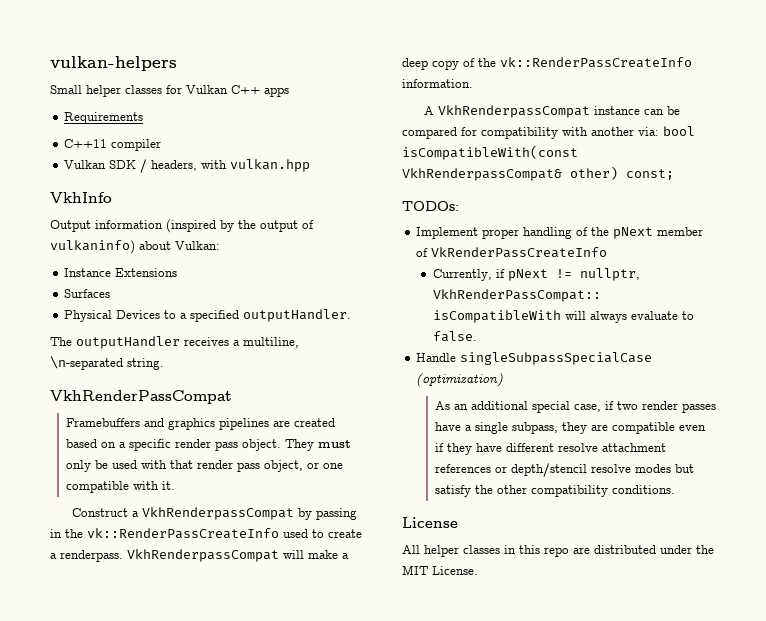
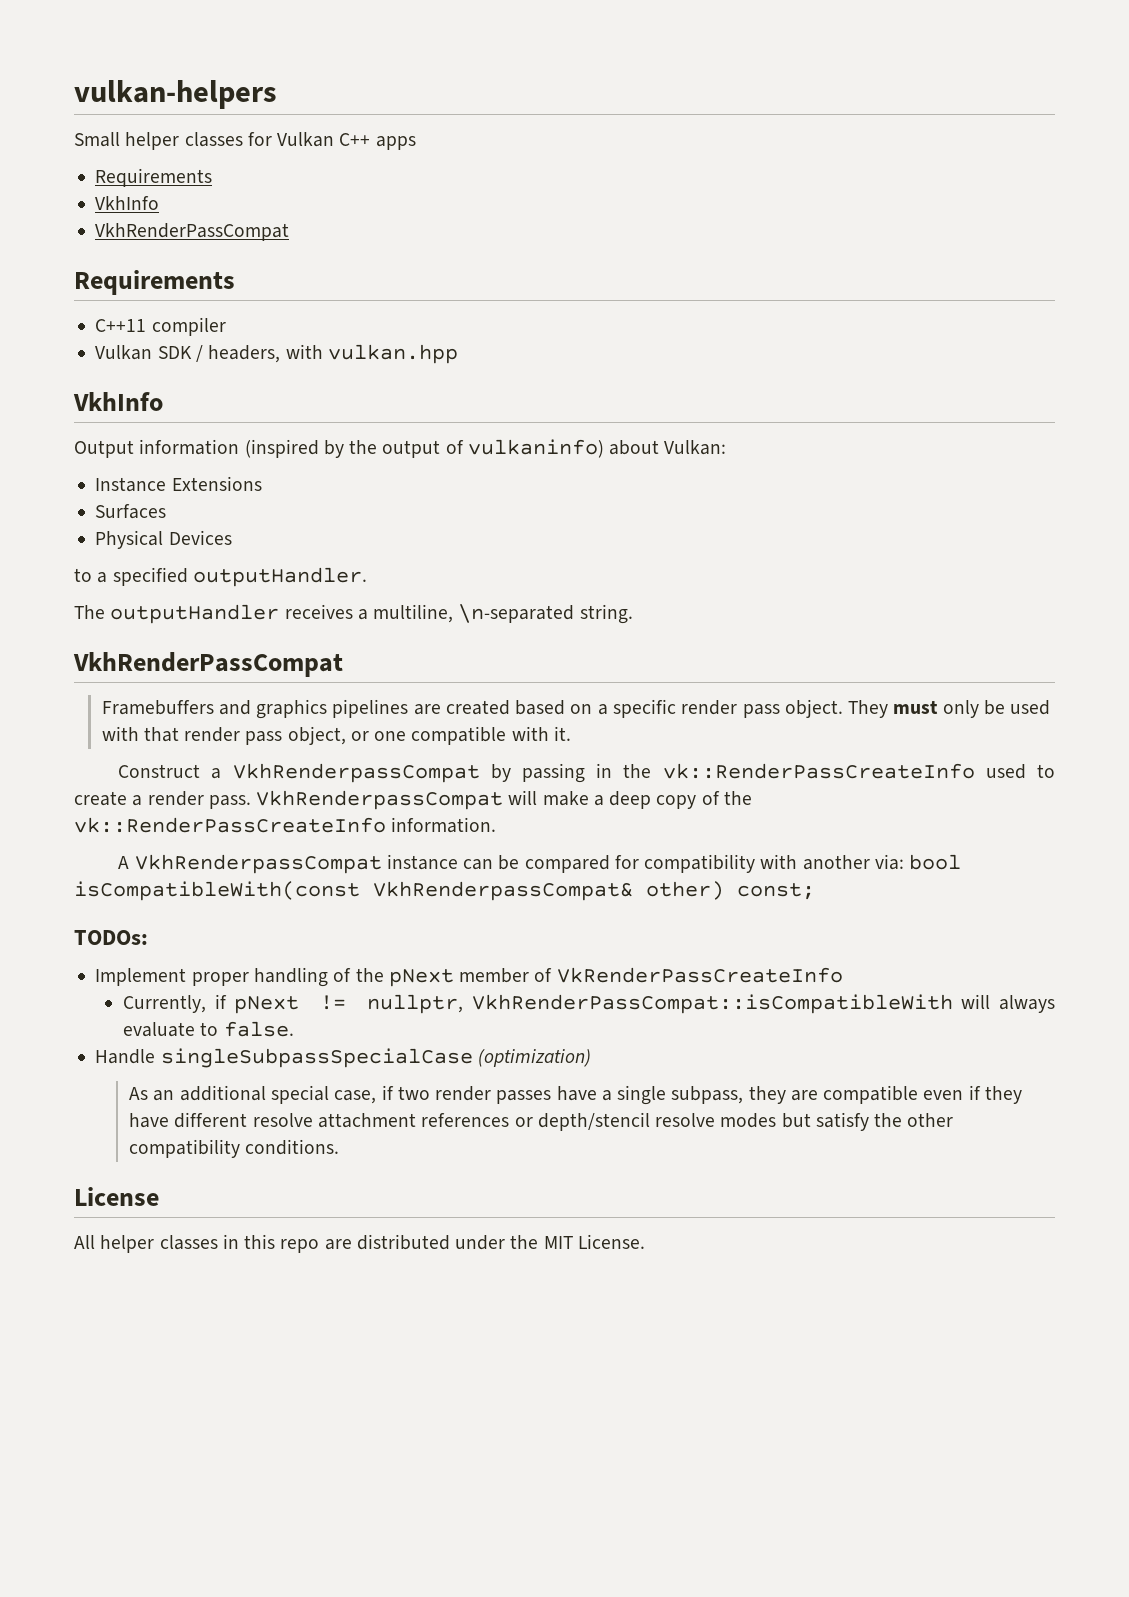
(144, 118) none -> [95,196,160,210] [95,223,290,241] [74,270,235,295] // VkhInfo // VkhRenderPassCompat // Requirements
(161, 314) none -> (232, 537) //
[60,550,123,562] renderpass. -> [147,791,251,809] render pass.

